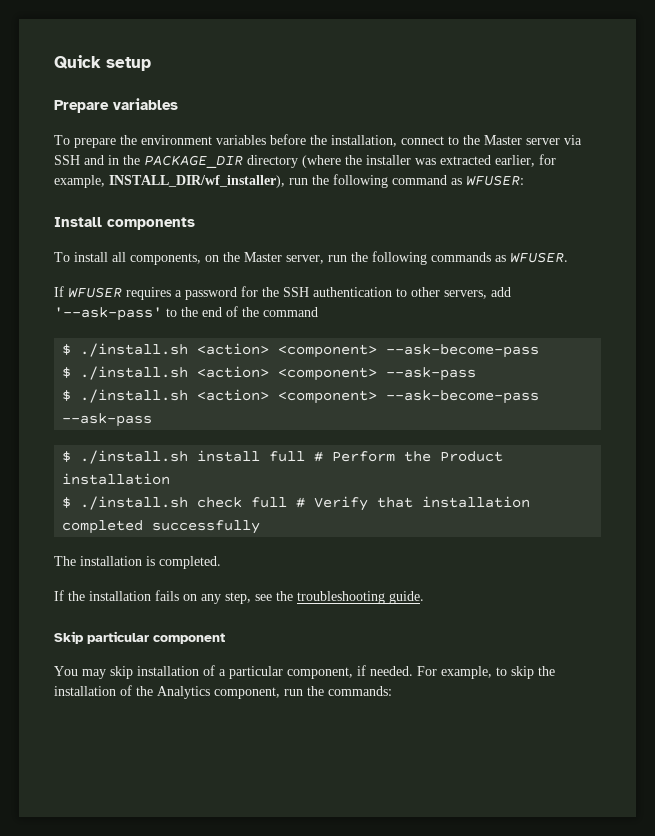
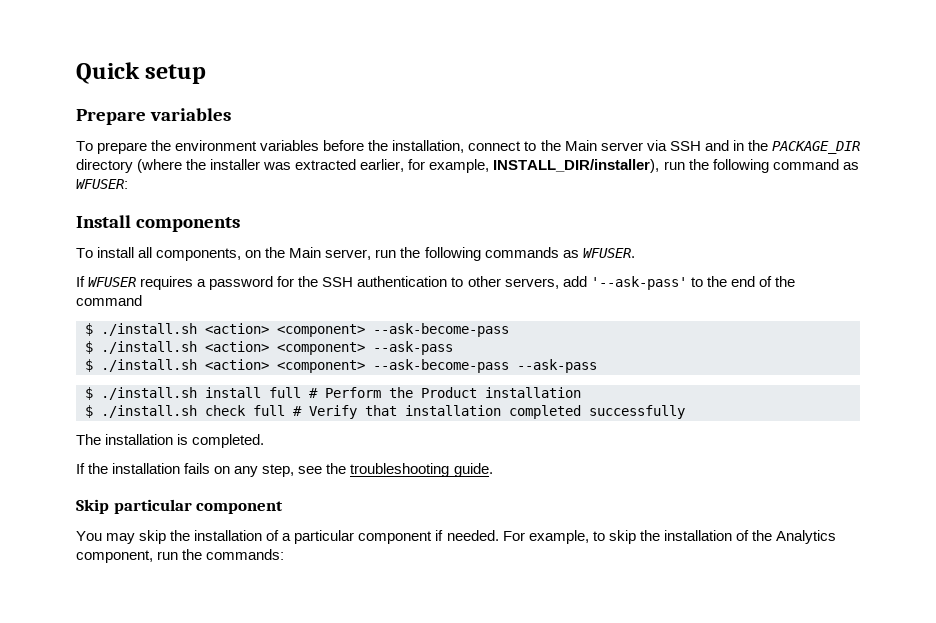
[484,135,522,145] Master -> [564,140,597,151] Main
[109,175,285,188] INSTALL_DIR/wf_installer), -> [493,159,660,173] INSTALL_DIR/installer),
[244,252,282,262] Master -> [289,247,322,258] Main
(133, 672) none -> [170,530,191,541] the
[287,667,353,679] component, -> [358,531,433,544] component

